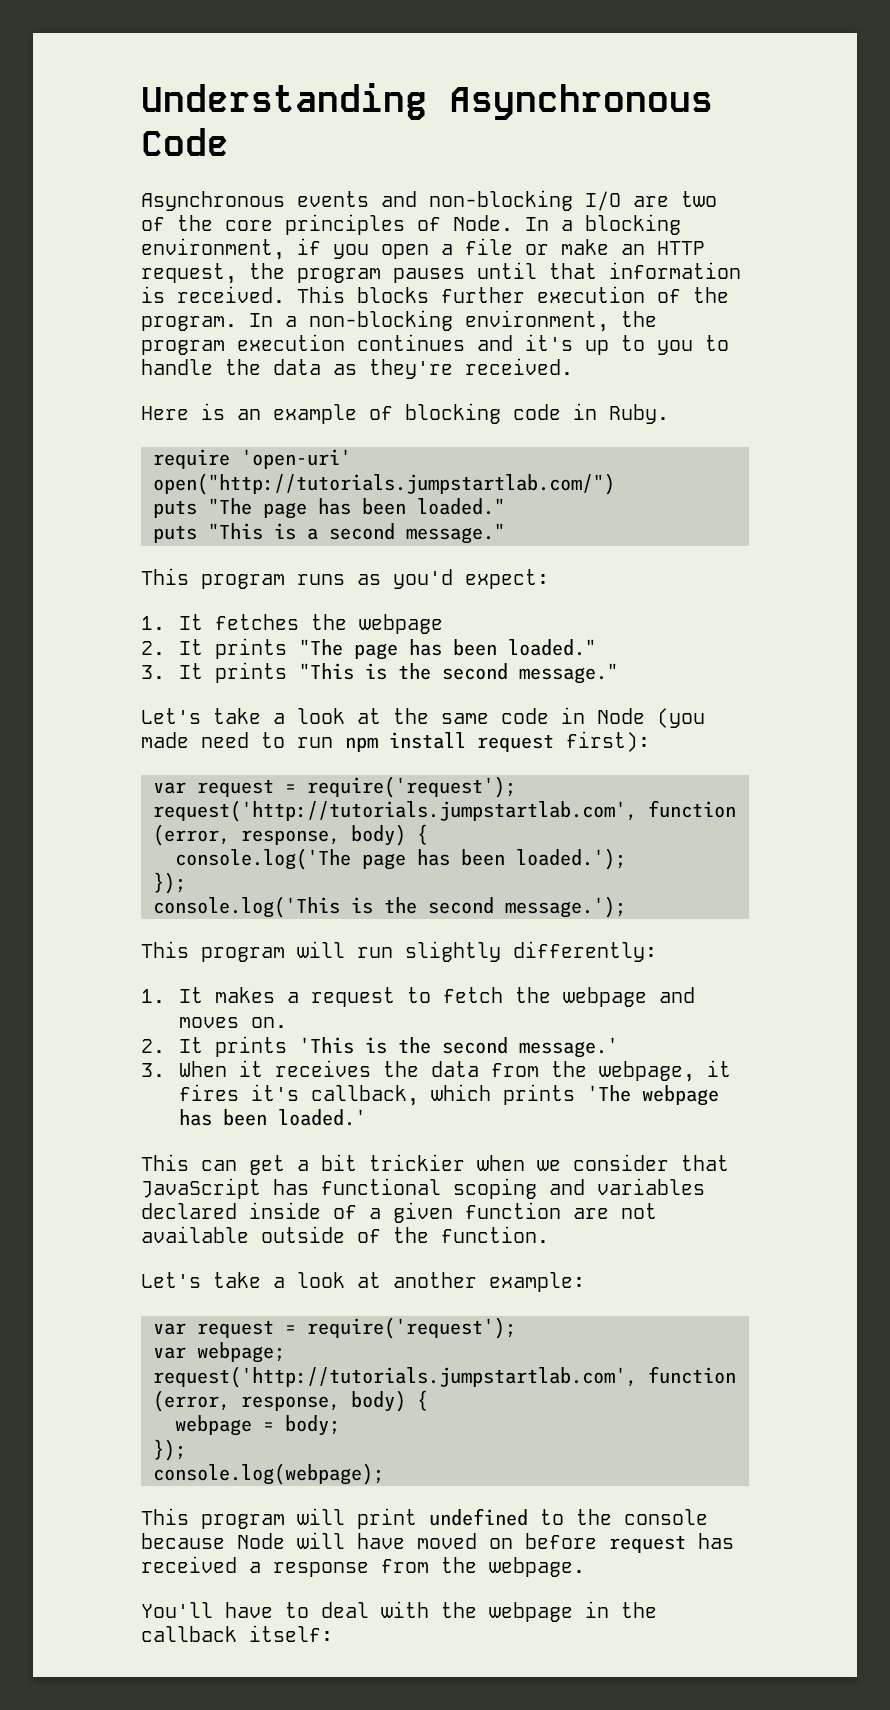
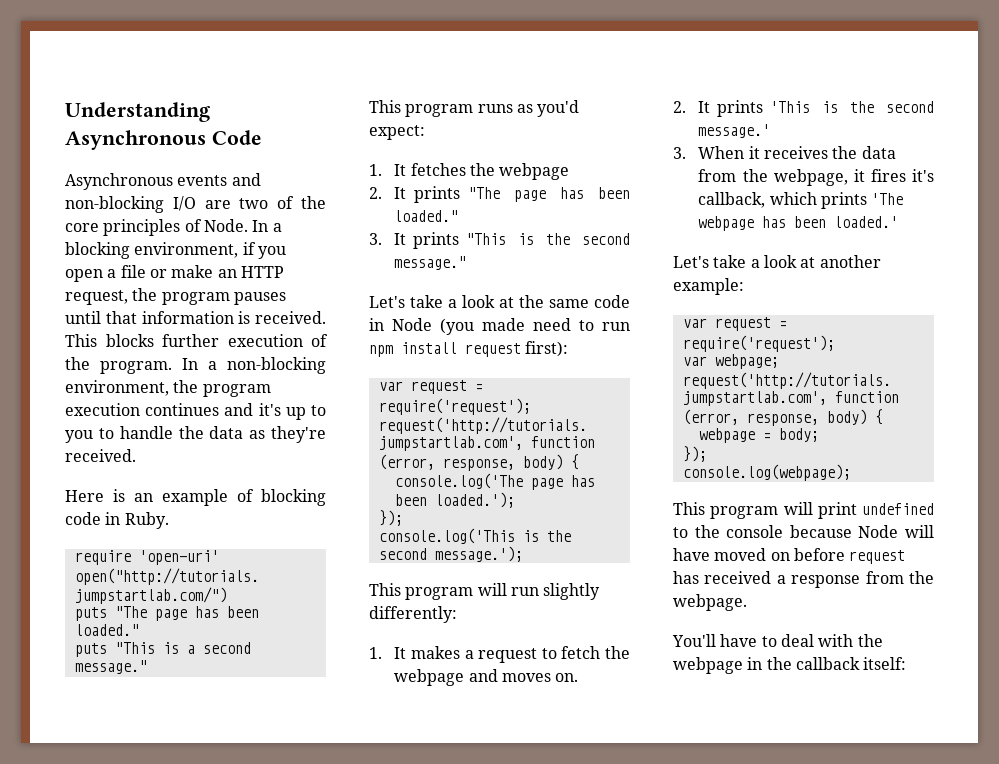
[141,1154,729,1175] [141,1178,705,1199] [141,1202,657,1223] [141,1226,549,1243] // This can get a bit trickier when we consider that JavaScript has functional scoping and variables declared inside of a given function are not available outside of the function. -> (899, 222) none

